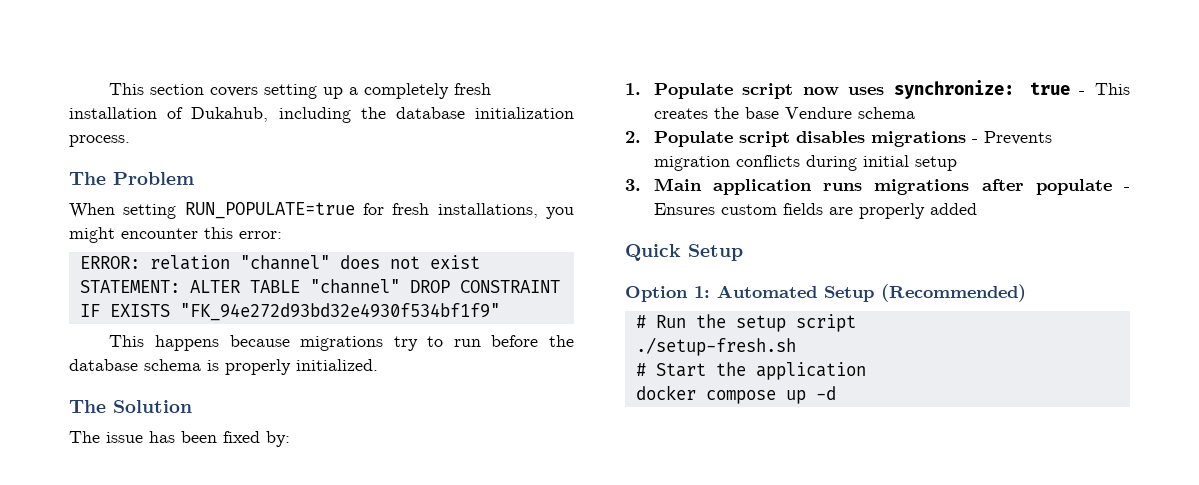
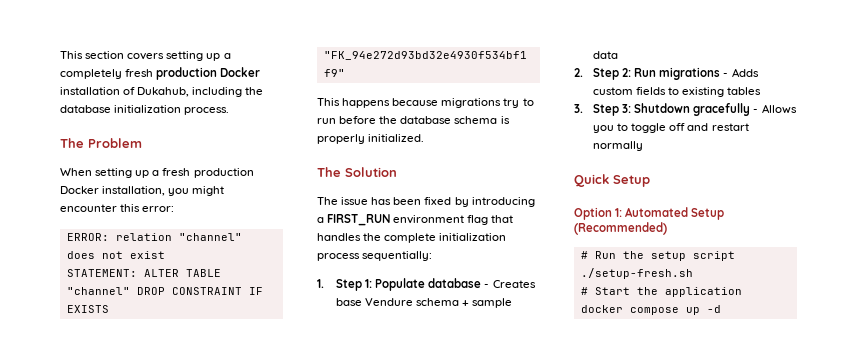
(492, 89) none -> [156,67,261,80] production Docker
[184,202,538,219] RUN_POPULATE=true for fresh installations, -> [135,168,254,178] [60,186,166,196] up a fresh production Docker installation,
[266,431,290,447] [625,80,1130,99] [653,107,915,119] [625,131,1052,147] [653,155,957,171] [625,178,1130,195] [653,203,977,219] by: // 1. Populate script now uses synchronize: true - This creates the base Vendure schema // 2. Populate script disables migrations - Prevents migration conflicts during initial setup // 3. Main application runs migrations after populate - Ensures custom fields are properly added -> [454,197,535,207] [317,214,514,226] [317,233,507,243] [317,251,433,261] [317,278,536,291] [335,298,513,308] [592,51,618,59] [574,67,759,80] [592,87,762,97] [574,103,797,116] [592,123,749,133] [592,141,643,151] by introducing a FIRST_RUN environment flag that handles the complete initialization process sequentially: // 1. Step 1: Populate database - Creates base Vendure schema + sample data // 2. Step 2: Run migrations - Adds custom fields to existing tables // 3. Step 3: Shutdown gracefully - Allows you to toggle off and restart normally

